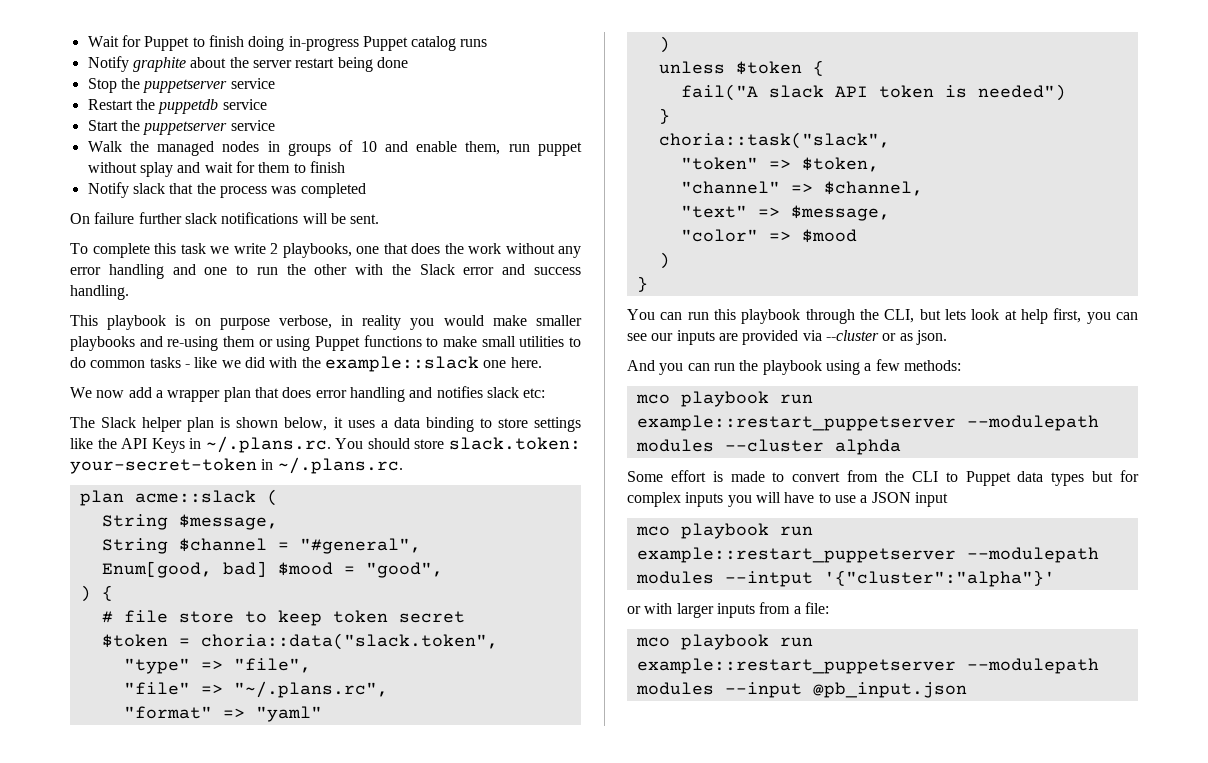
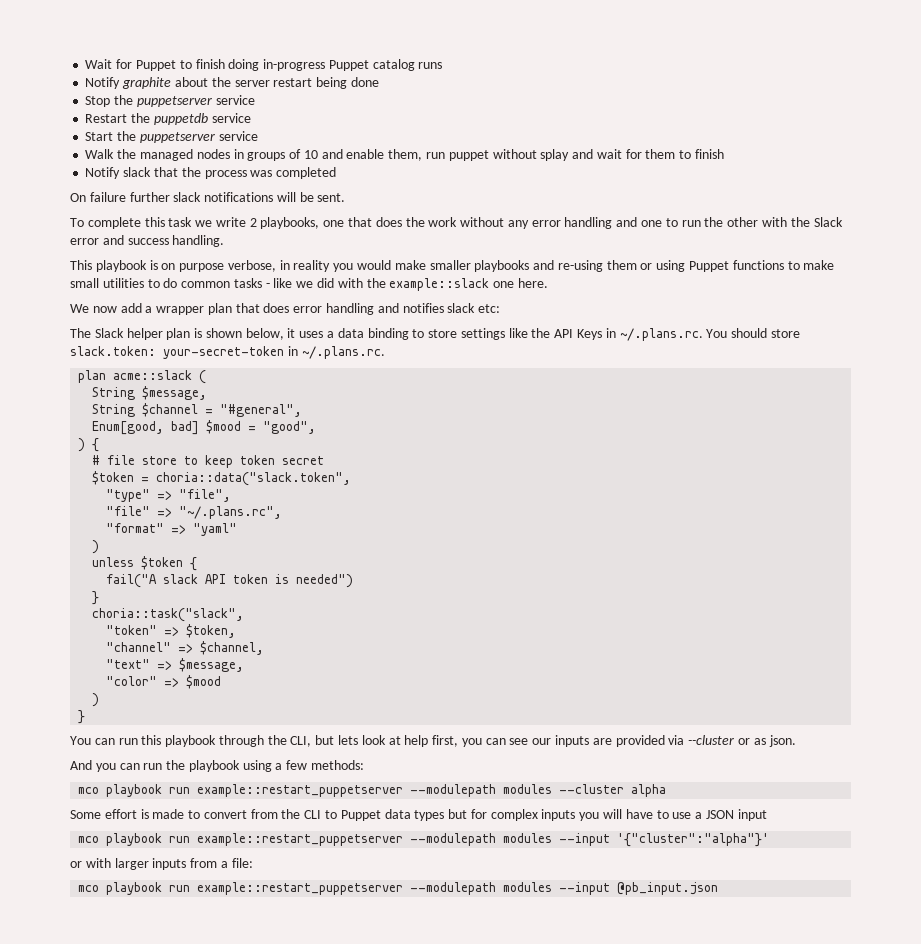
[834,439,901,455] alphda -> [631,784,667,797] alpha
[724,571,813,587] --intput -> [559,833,611,846] --input

